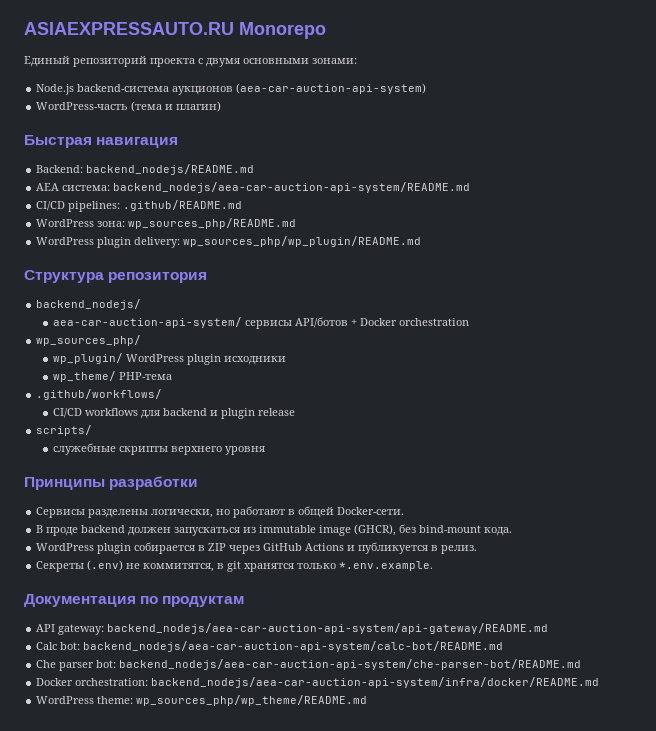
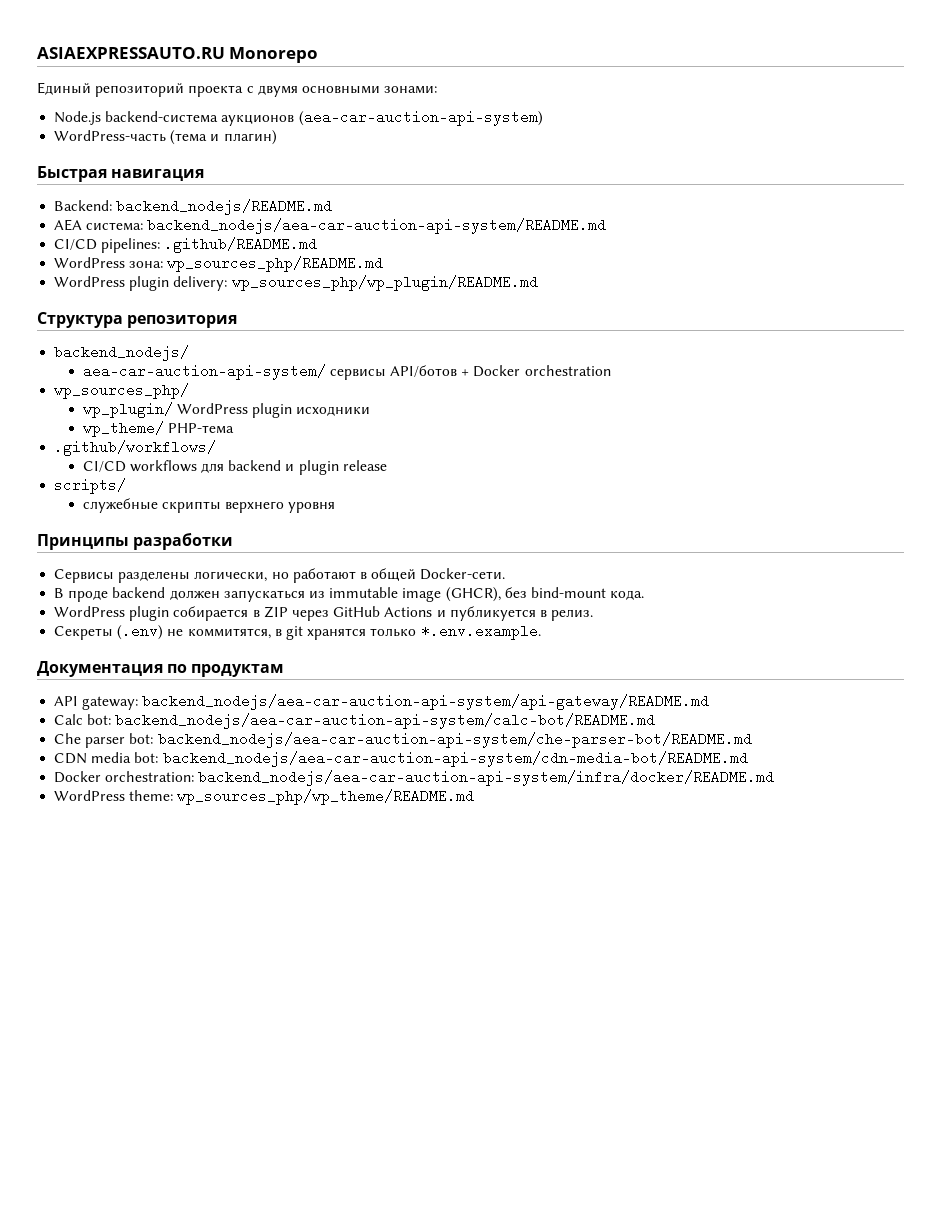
(582, 664) none -> [54,751,748,767] // CDN media bot: backend_nodejs/aea-car-auction-api-system/cdn-media-bot/README.md

